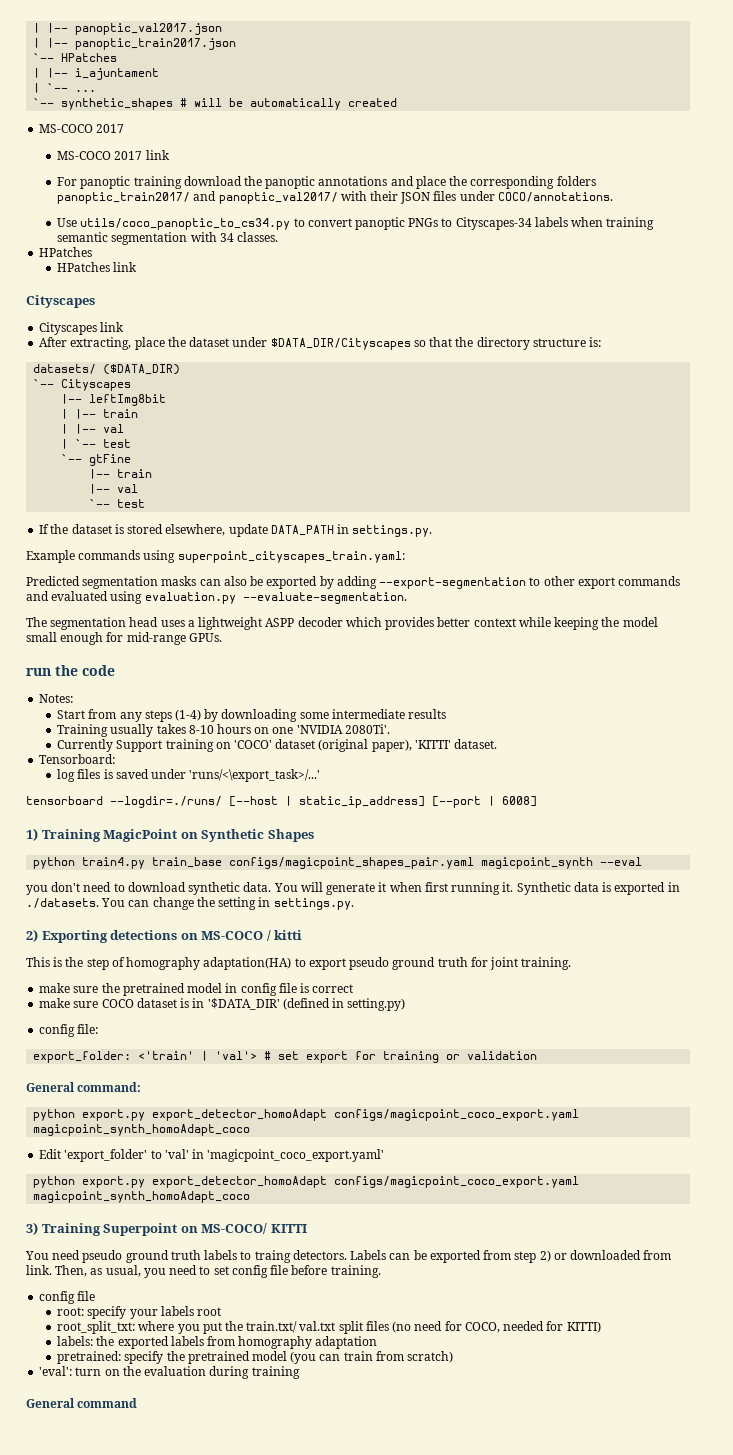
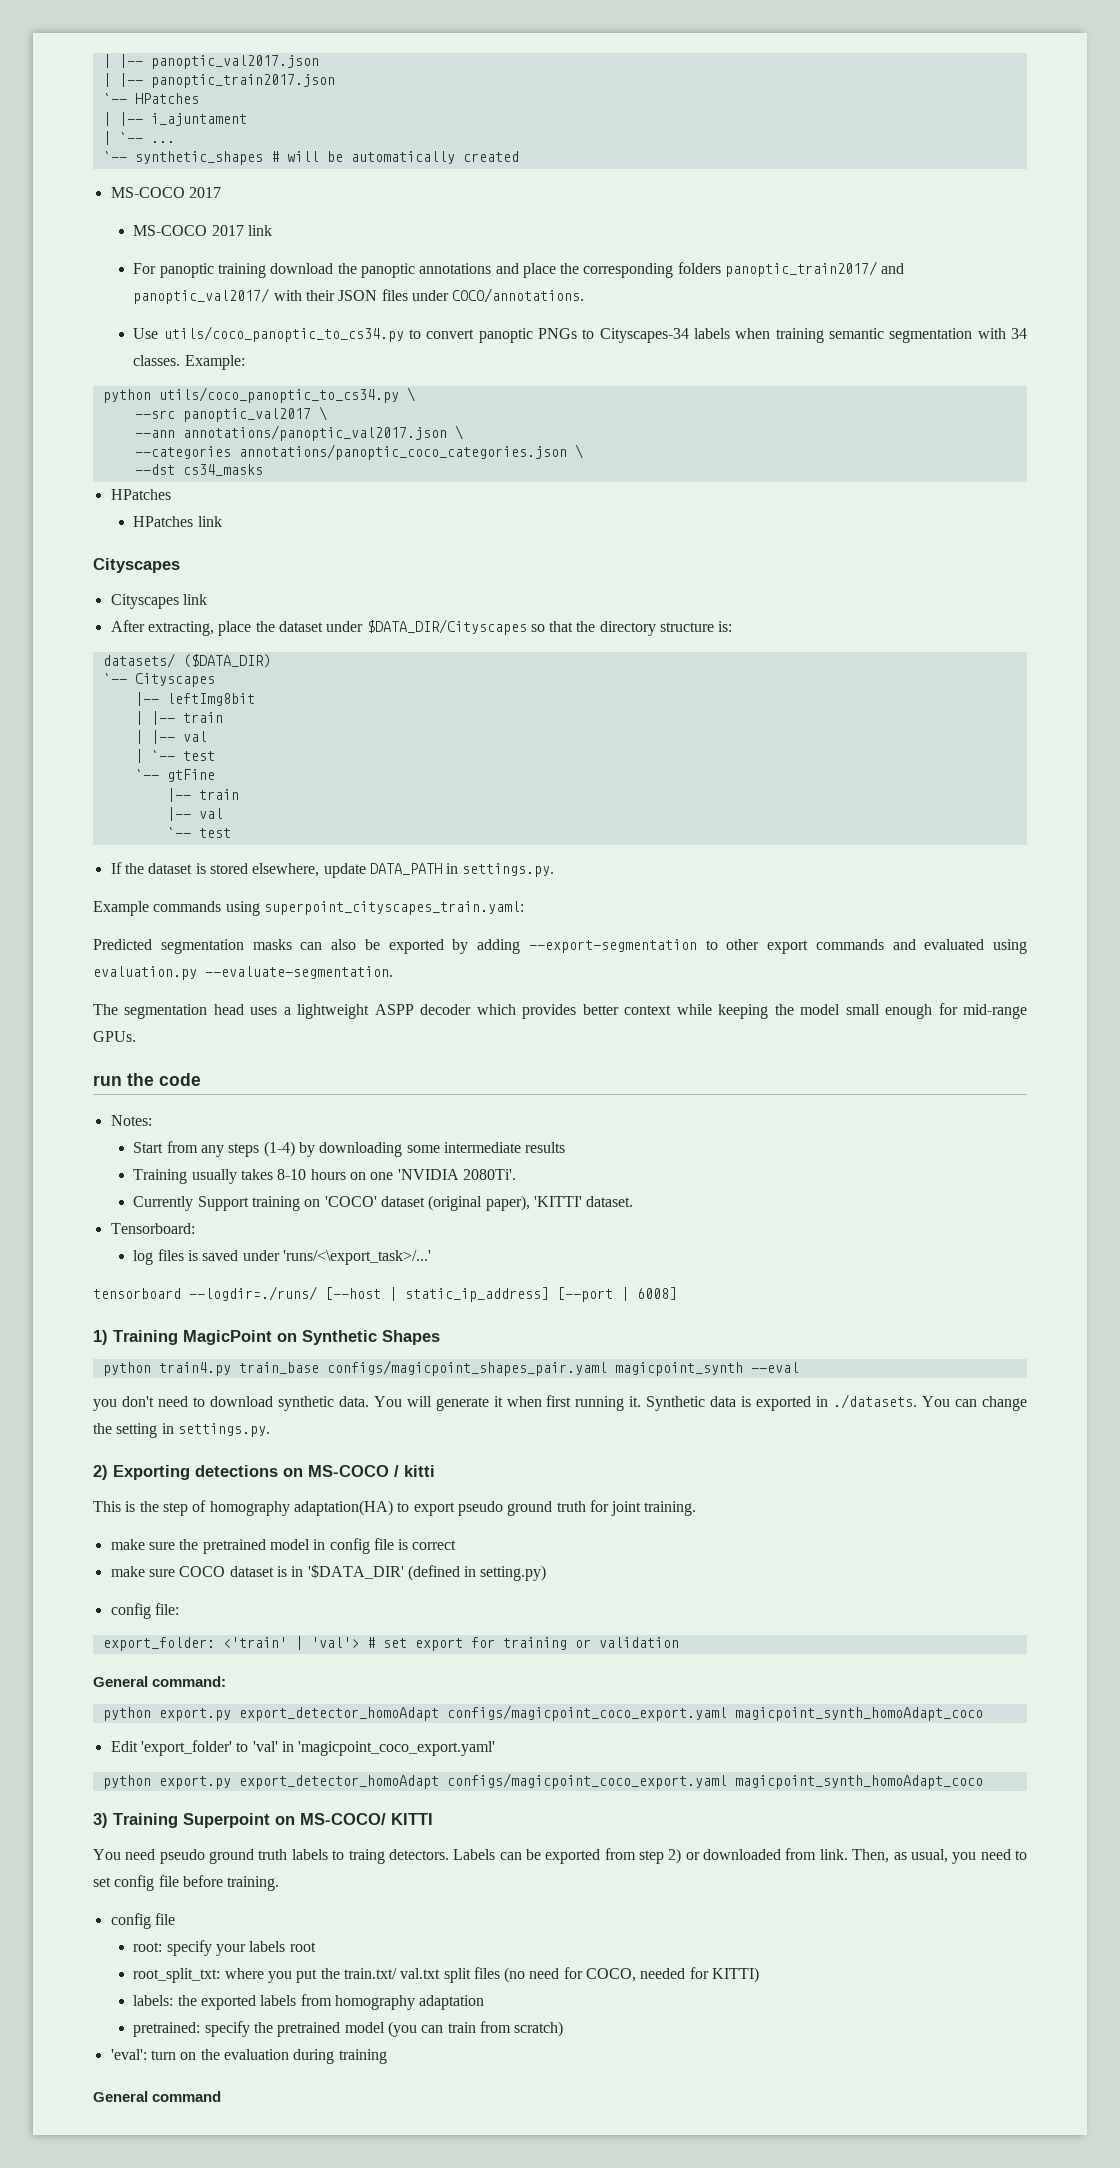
(278, 237) none -> [184,355,245,370] [102,387,415,403] [134,406,327,422] [134,425,463,441] [134,444,583,460] [134,464,263,476] Example: // python utils/coco_panoptic_to_cs34.py \ // --src panoptic_val2017 \ // --ann annotations/panoptic_val2017.json \ // --categories annotations/panoptic_coco_categories.json \ // --dst cs34_masks

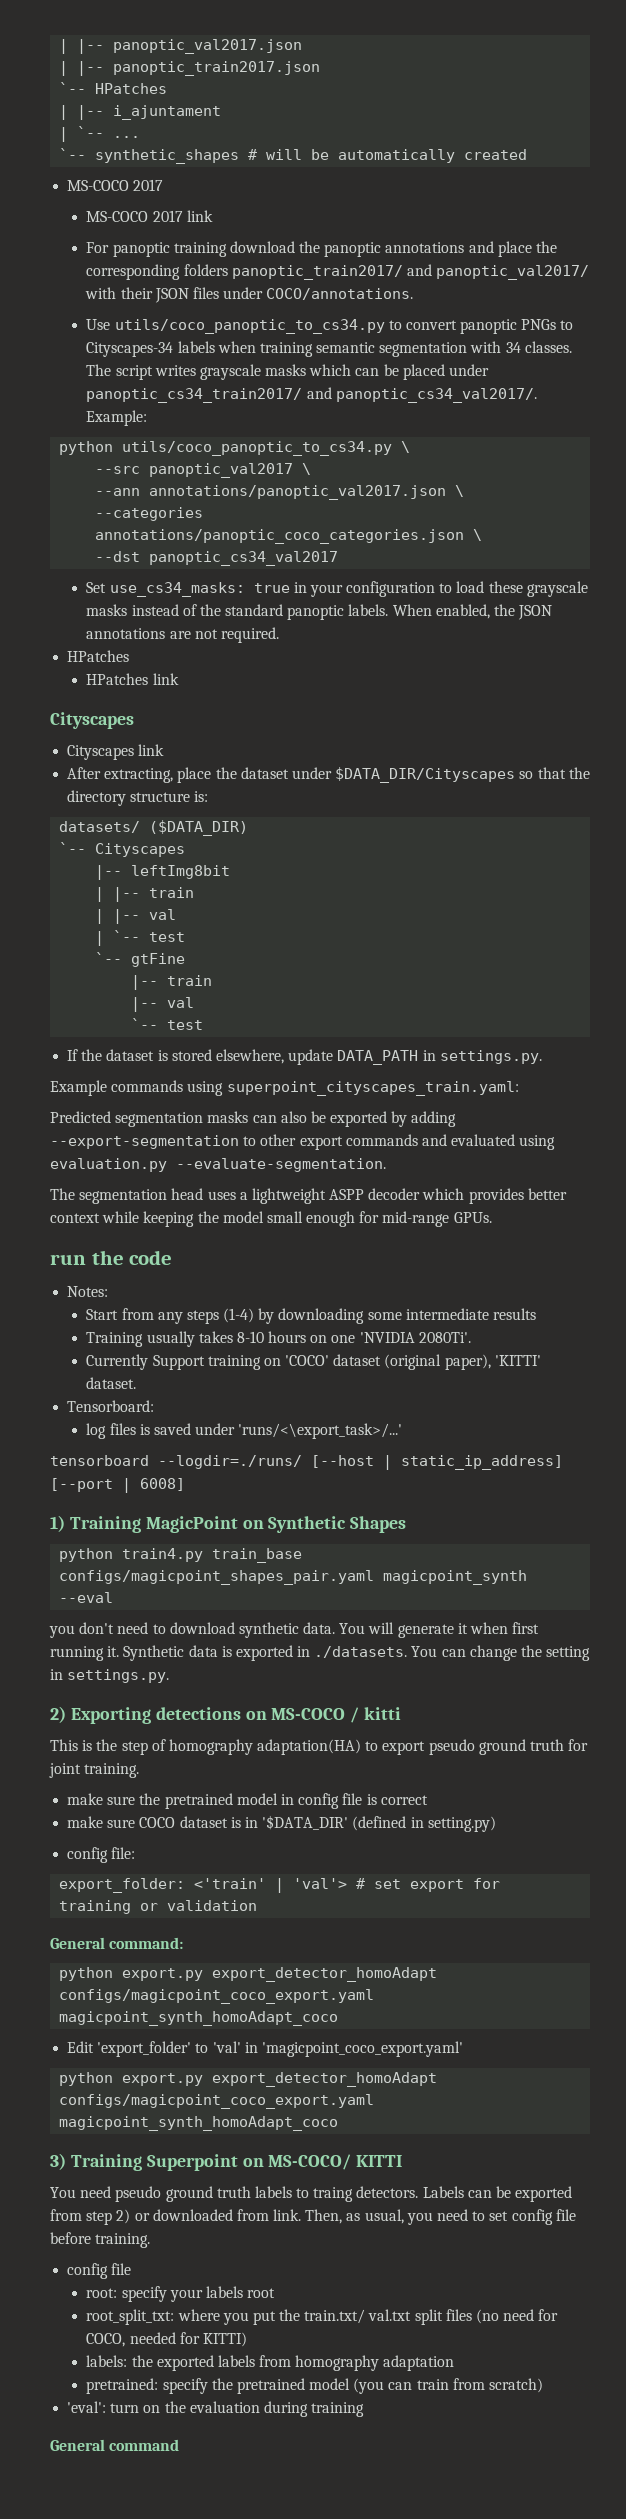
(181, 360) none -> [86,364,490,380] [86,387,537,403] The script writes grayscale masks which can be placed under panoptic_cs34_train2017/ and panoptic_cs34_val2017/.
[182,464,263,476] cs34_masks -> [149,551,339,566] [86,581,588,597] [86,604,553,620] [86,627,279,643] panoptic_cs34_val2017 // Set use_cs34_masks: true in your configuration to load these grayscale masks instead of the standard panoptic labels. When enabled, the JSON annotations are not required.

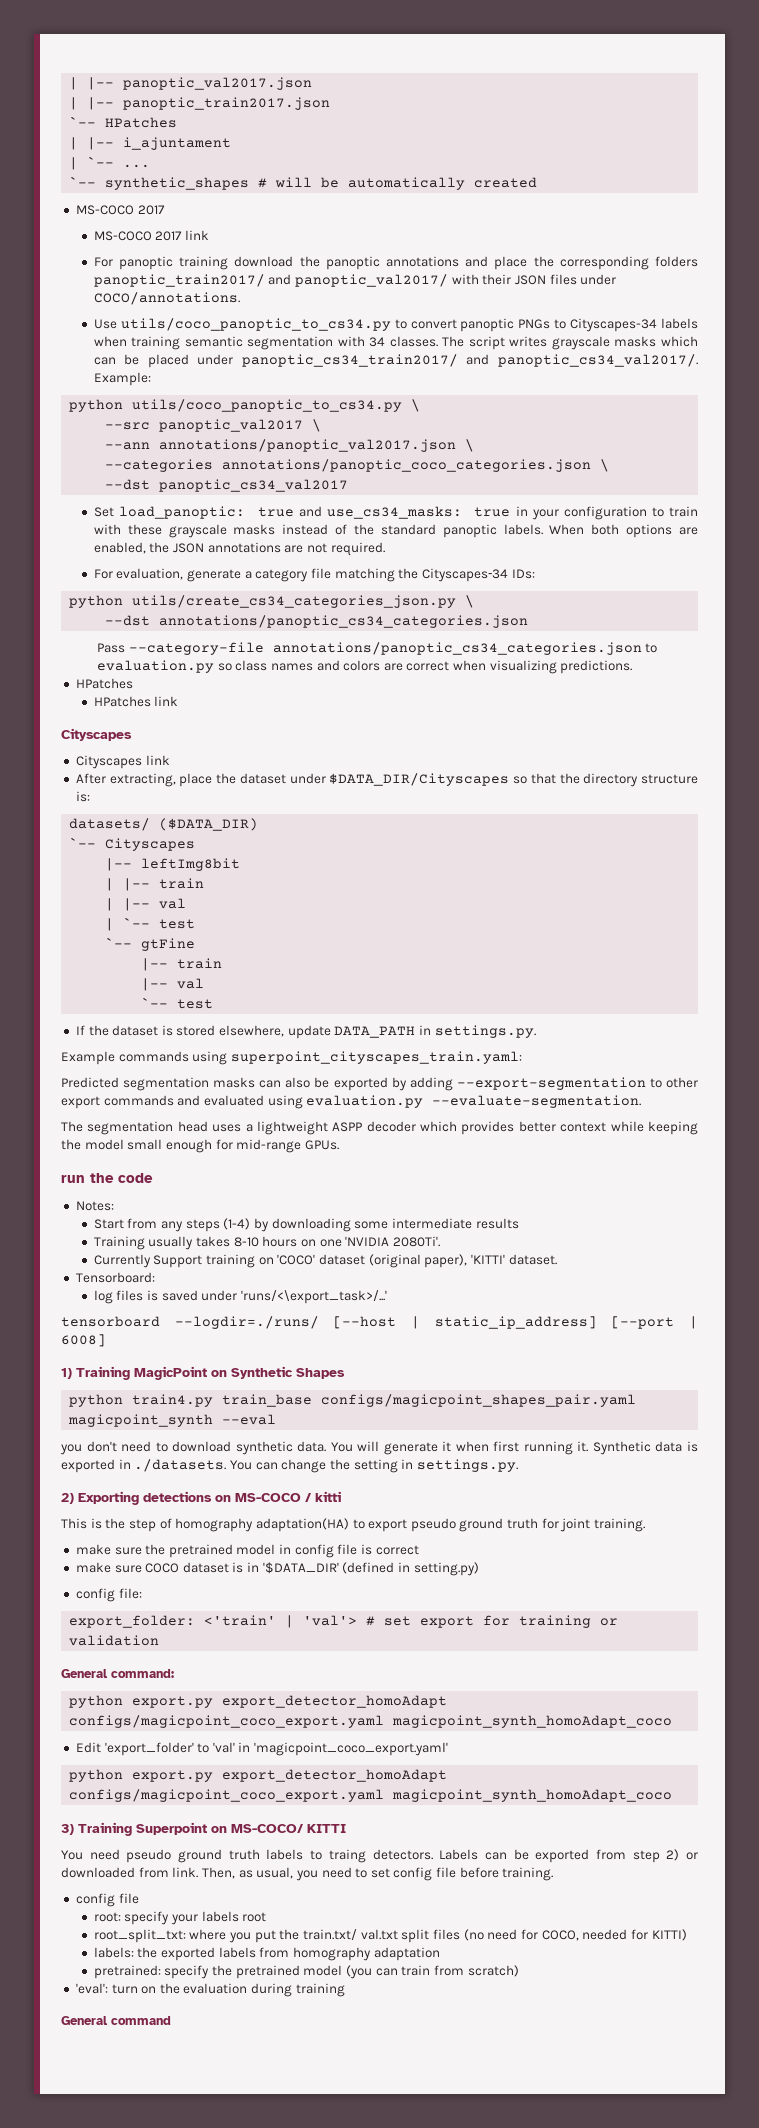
(107, 587) none -> [118,506,322,519] load_panoptic: true and
[456,581,485,593] load -> [669,506,699,517] [93,524,121,535] train with
(432, 610) none -> [591,524,698,538] both options are
(279, 635) none -> [93,568,535,582] [69,595,475,608] [105,615,529,628] [96,642,658,655] [96,660,633,674] // For evaluation, generate a category file matching the Cityscapes‑34 IDs: // python utils/create_cs34_categories_json.py \ // --dst annotations/panoptic_cs34_categories.json // Pass --category-file annotations/panoptic_cs34_categories.json to evaluation.py so class names and colors are correct when visualizing predictions.

